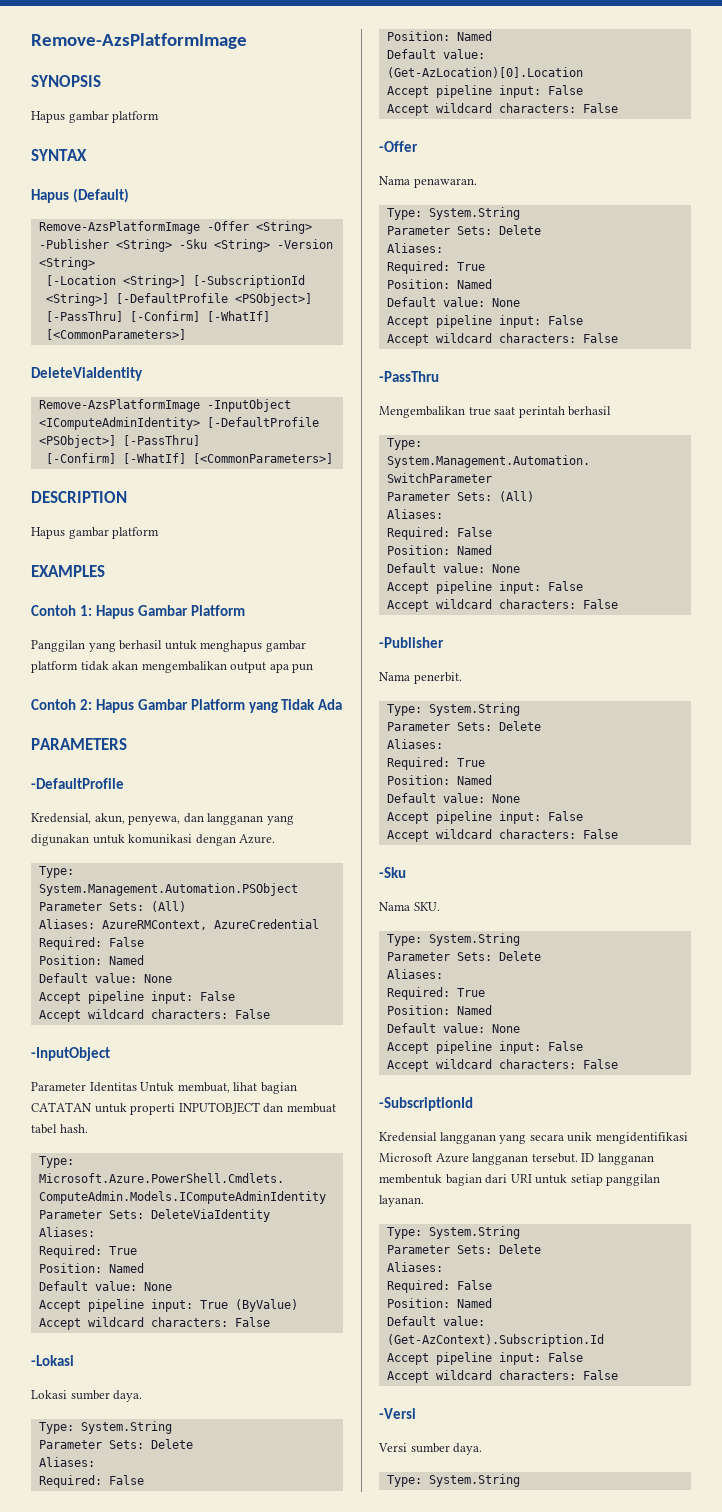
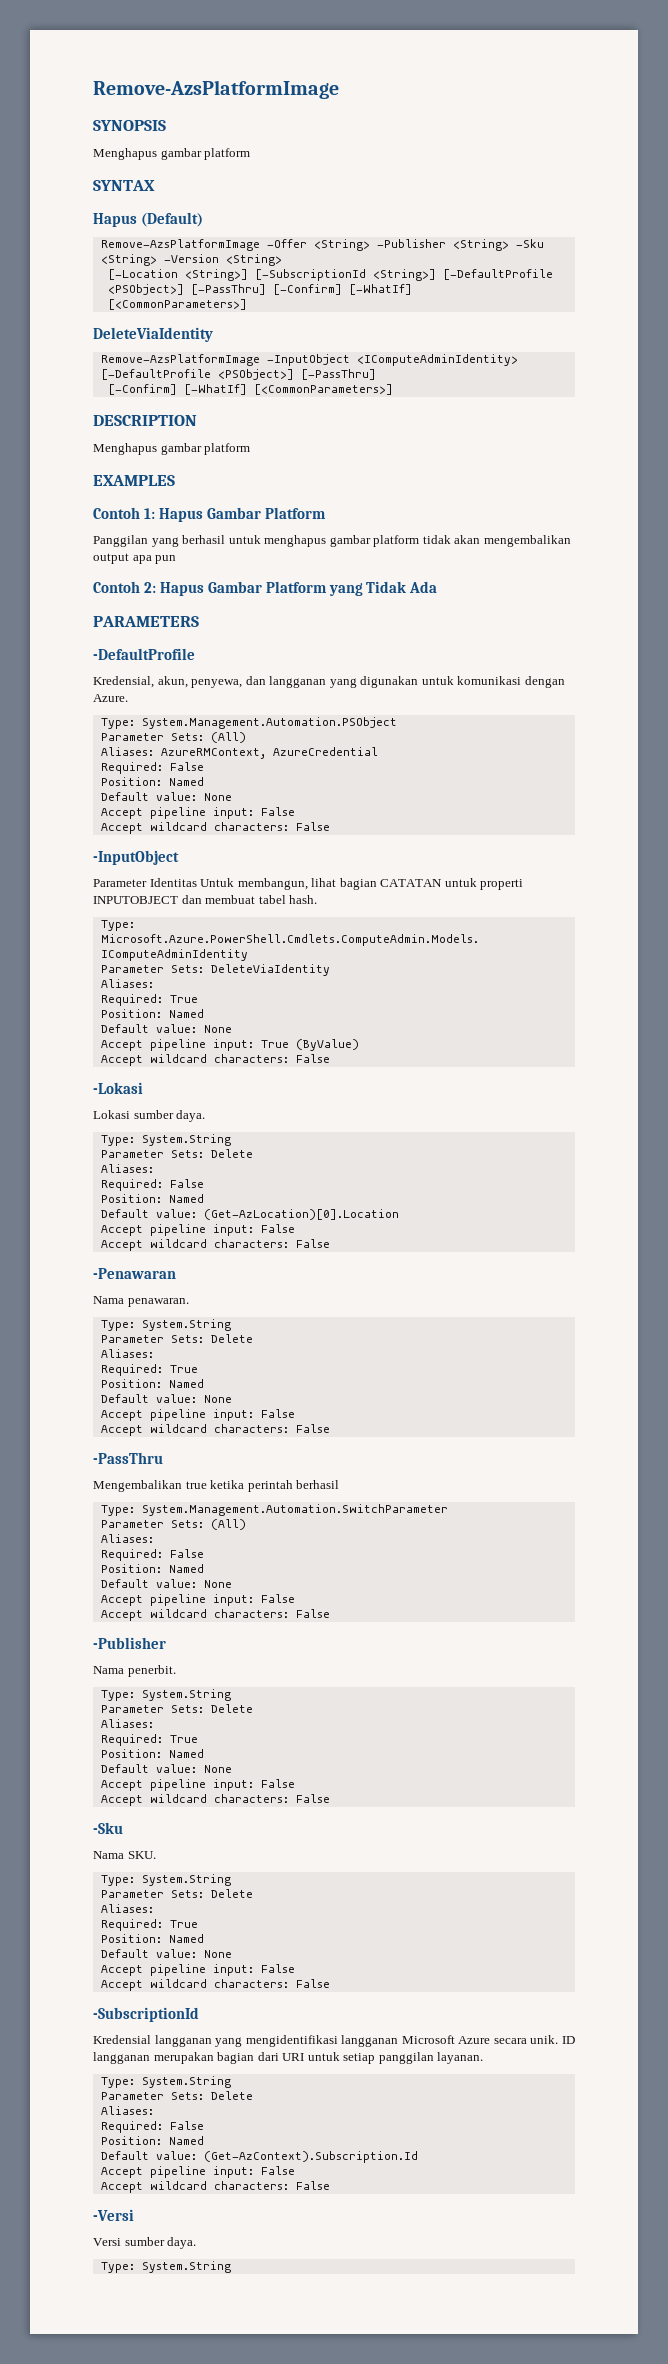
[31,111,65,123] Hapus -> [93,148,157,160] Menghapus
[31,527,65,539] Hapus -> [93,443,157,455] Menghapus
[177,1082,230,1093] membuat, -> [237,878,308,890] membangun,
[379,141,418,152] -Offer -> [93,1268,176,1279] -Penawaran
[494,407,516,415] saat -> [210,1480,245,1489] ketika
[529,1132,688,1144] [379,1153,578,1165] secara unik mengidentifikasi Microsoft Azure langganan tersebut. -> [245,2035,559,2047] mengidentifikasi langganan Microsoft Azure secara unik.
[379,1174,442,1184] membentuk -> [153,2052,214,2064] merupakan

